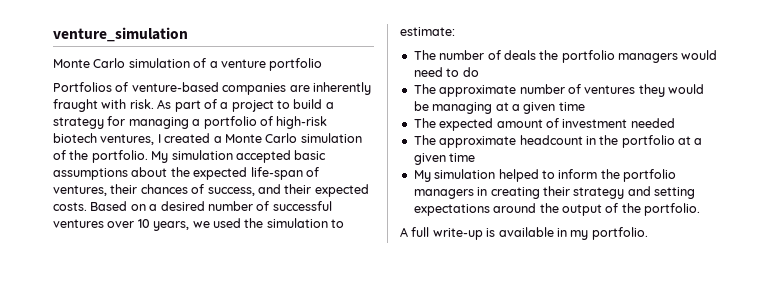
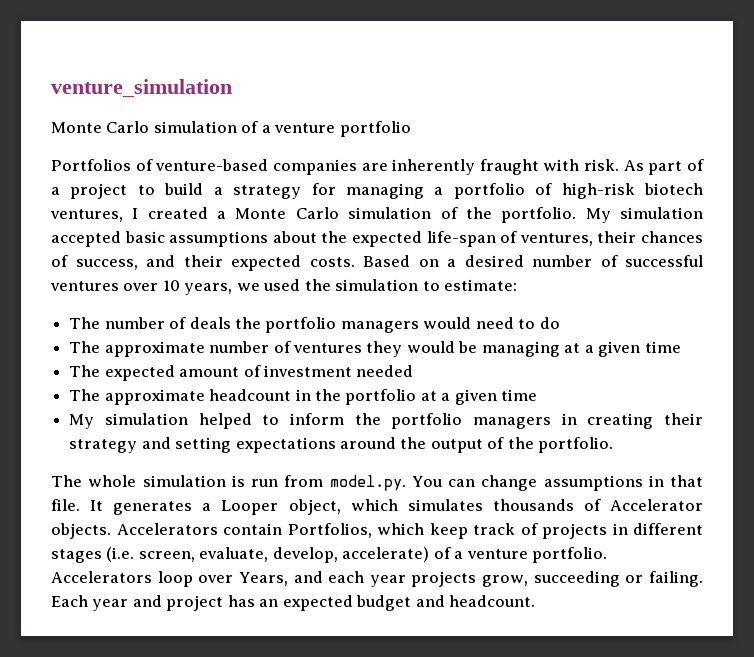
[400,227,648,240] A full write-up is available in my portfolio. -> [51,475,703,491] [51,499,704,515] [51,523,703,539] [51,547,608,563] [51,571,703,587] [51,595,536,611] The whole simulation is run from model.py. You can change assumptions in that file. It generates a Looper object, which simulates thousands of Accelerator objects. Accelerators contain Portfolios, which keep track of projects in different stages (i.e. screen, evaluate, develop, accelerate) of a venture portfolio. Accelerators loop over Years, and each year projects grow, succeeding or failing. Each year and project has an expected budget and headcount.

